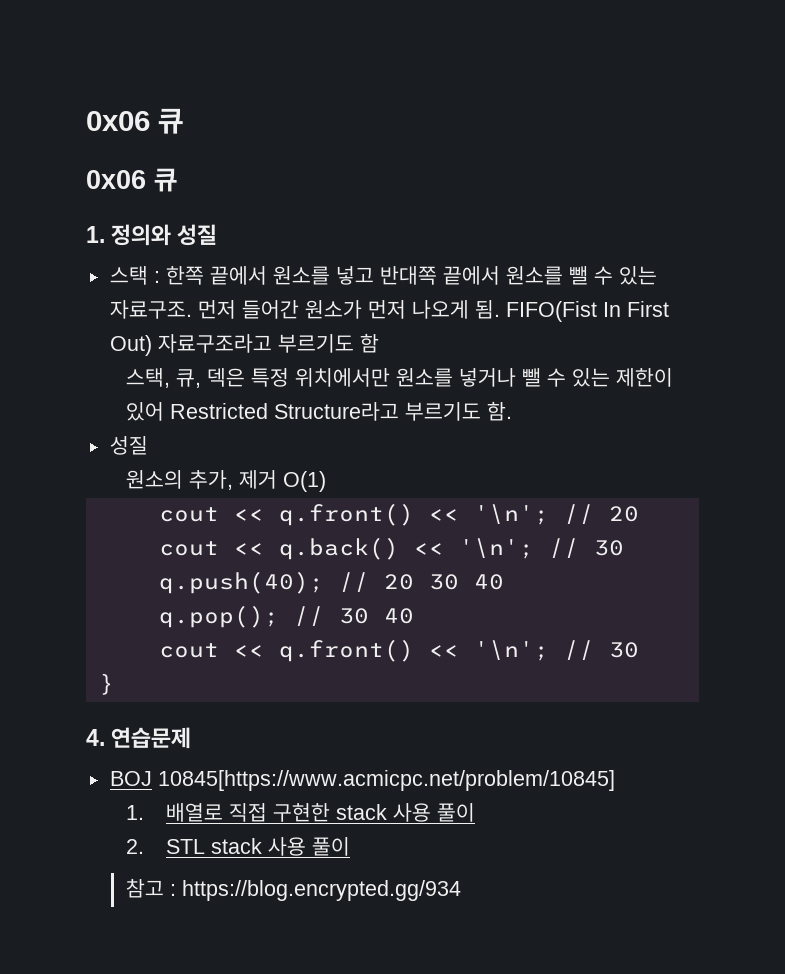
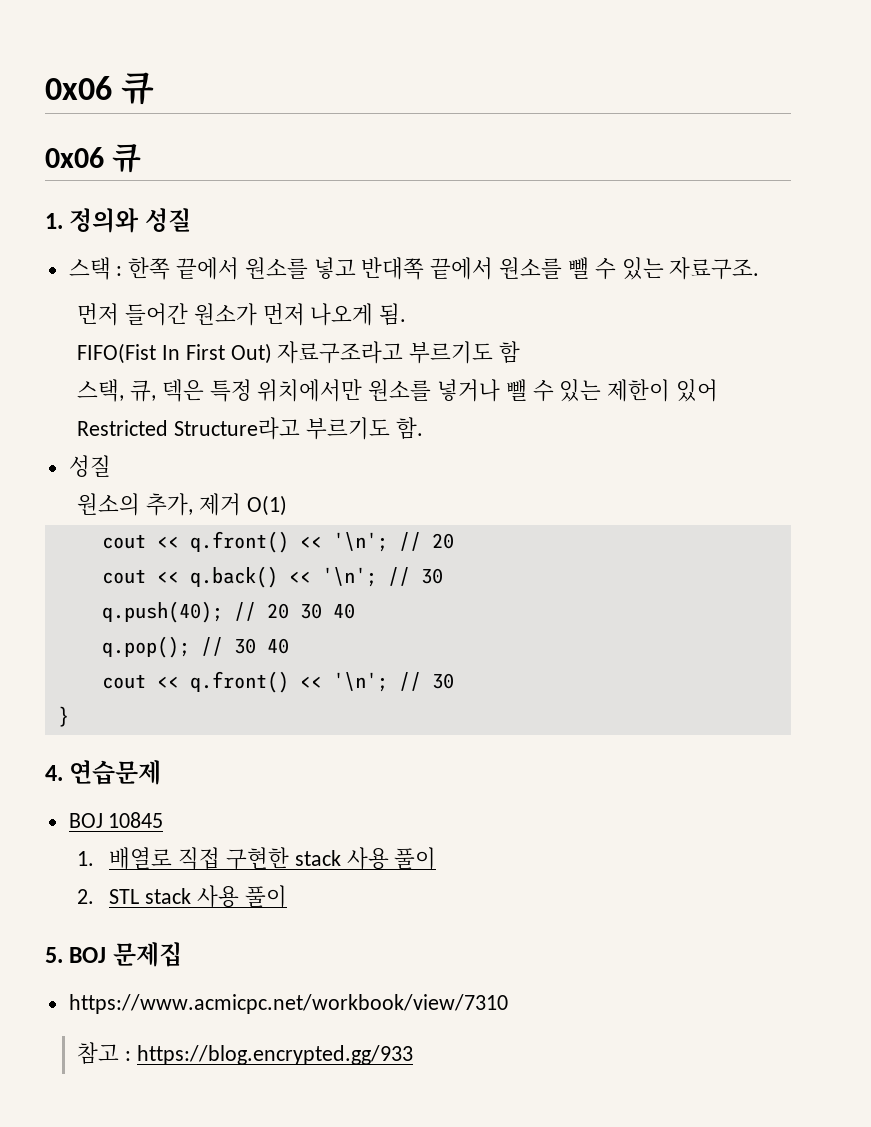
(192, 309) none -> (760, 268) //
(500, 309) none -> (407, 314) //
[157,770,615,791] 10845[https://www.acmicpc.net/problem/10845] -> [108,812,164,828] 10845
(350, 846) none -> [45,942,182,967] [68,994,508,1014] // 5. BOJ 문제집 // https://www.acmicpc.net/workbook/view/7310
[181,880,461,901] https://blog.encrypted.gg/934 -> [136,1045,413,1065] https://blog.encrypted.gg/933

